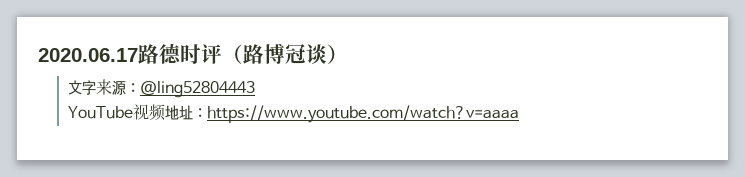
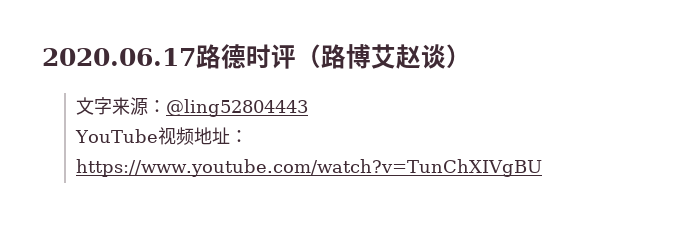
[285,44,306,64] 冠 -> [371,44,421,69] 艾赵
[207,105,520,123] https://www.youtube.com/watch?v=aaaa -> [76,159,543,177] https://www.youtube.com/watch?v=TunChXIVgBU

